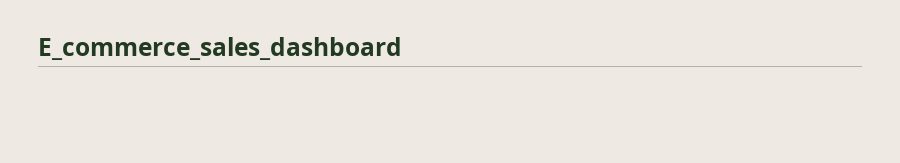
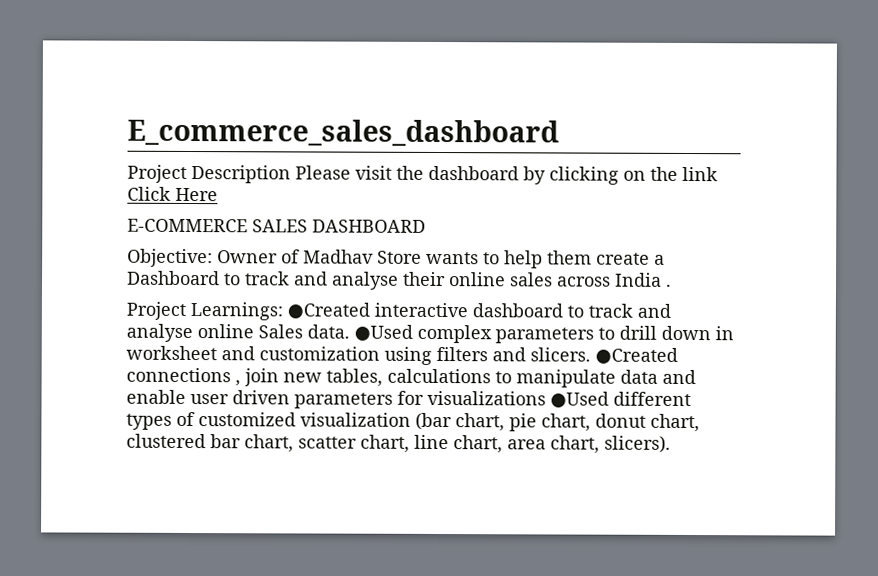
(402, 48) none -> [127,164,718,185] [127,186,218,202] [127,218,426,233] [127,248,665,269] [127,270,672,290] [126,301,671,321] [126,323,734,344] [126,345,678,365] [126,367,696,388] [126,389,691,409] [126,411,700,433] [126,433,671,454] // Project Description Please visit the dashboard by clicking on the link Click Here // E-COMMERCE SALES DASHBOARD // Objective: Owner of Madhav Store wants to help them create a Dashboard to track and analyse their online sales across India . // Project Learnings: ●Created interactive dashboard to track and analyse online Sales data. ●Used complex parameters to drill down in worksheet and customization using filters and slicers. ●Created connections , join new tables, calculations to manipulate data and enable user driven parameters for visualizations ●Used different types of customized visualization (bar chart, pie chart, donut chart, clustered bar chart, scatter chart, line chart, area chart, slicers).

